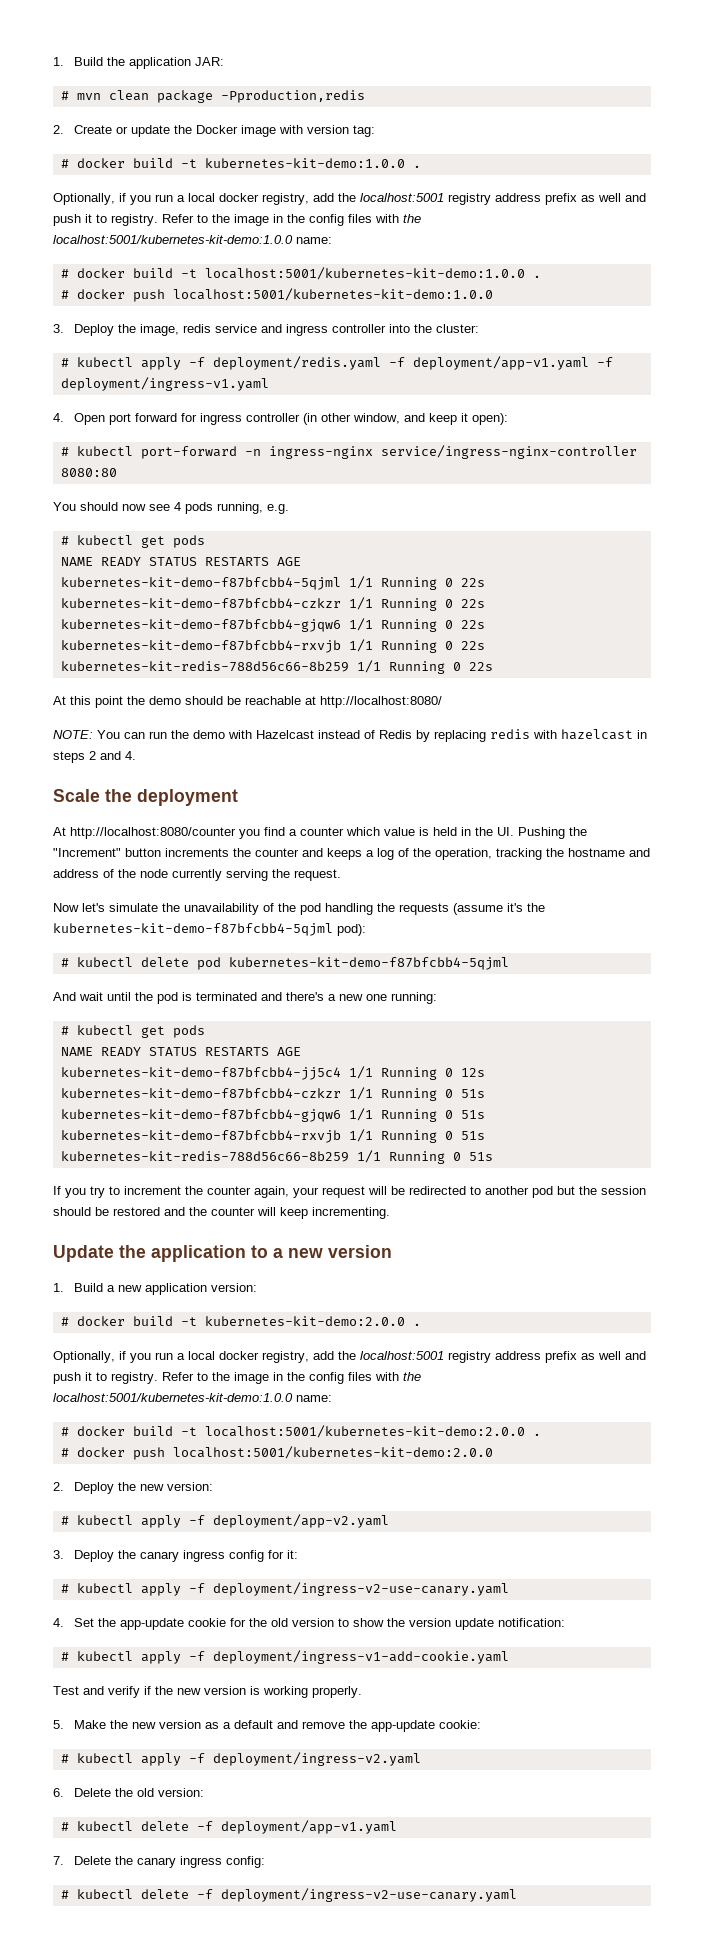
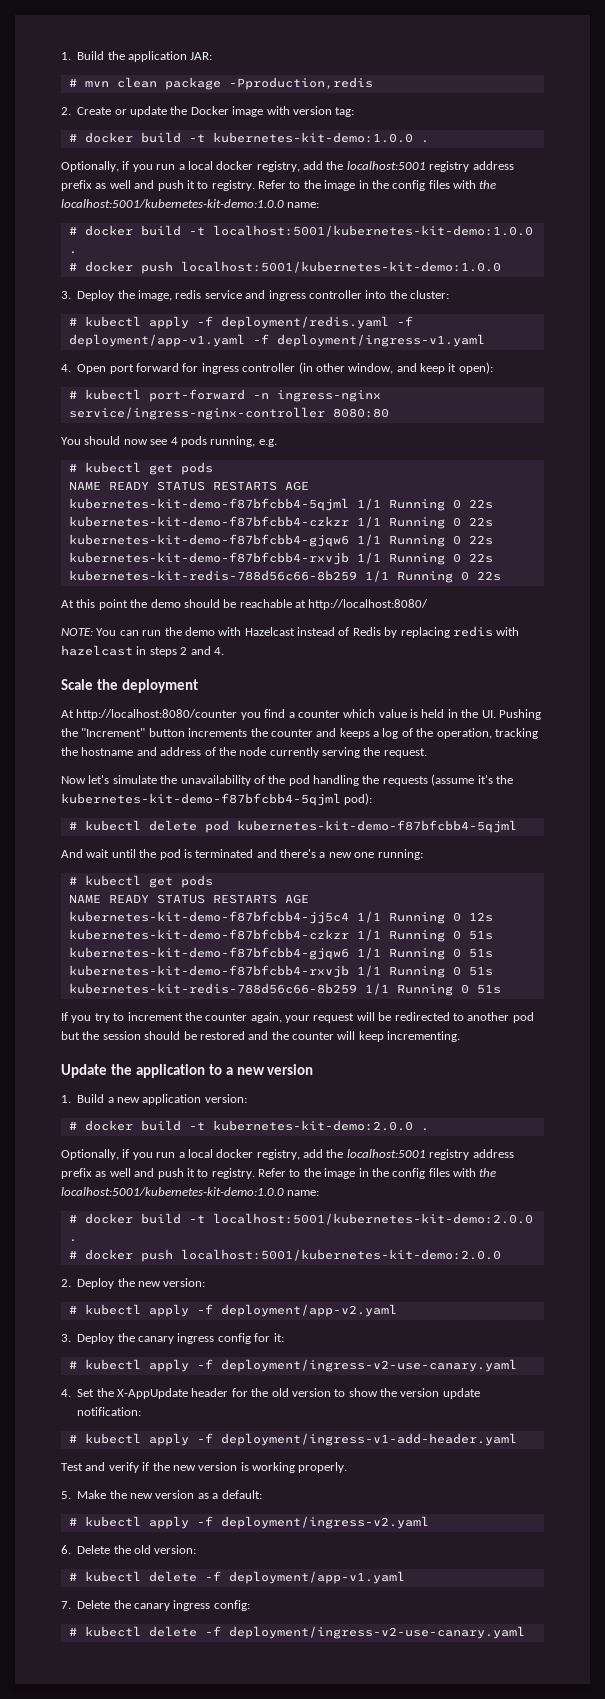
[120,1618,227,1630] app-update cookie -> [117,1388,229,1399] X-AppUpdate header
[212,1650,509,1664] deployment/ingress-v1-add-cookie.yaml -> [220,1433,517,1446] deployment/ingress-v1-add-header.yaml
[234,1720,482,1732] default and remove the app-update cookie: -> [221,1490,262,1499] default:

